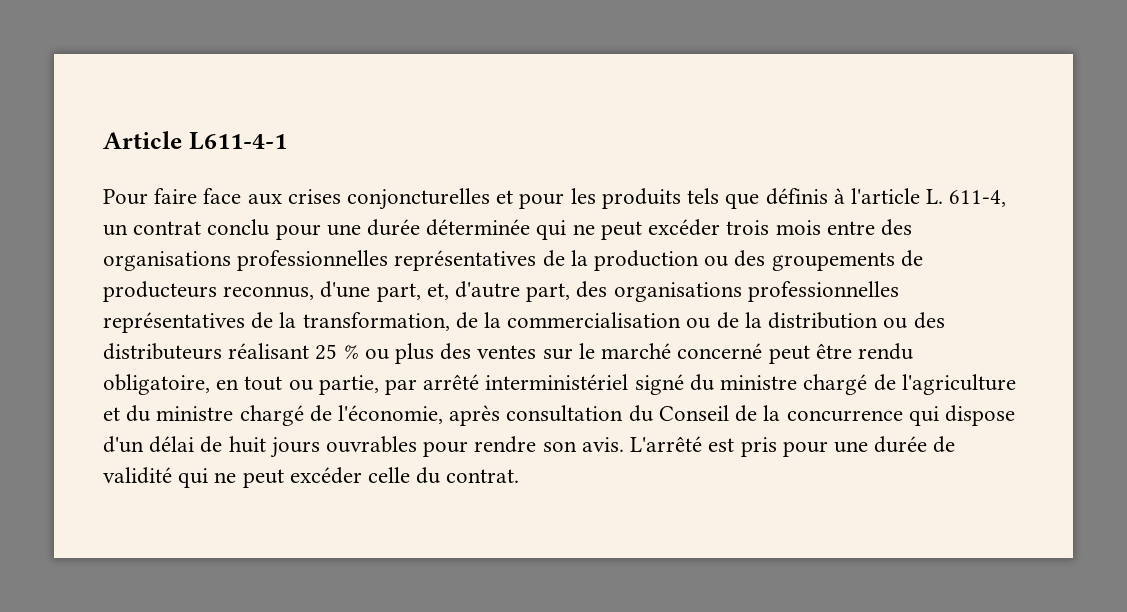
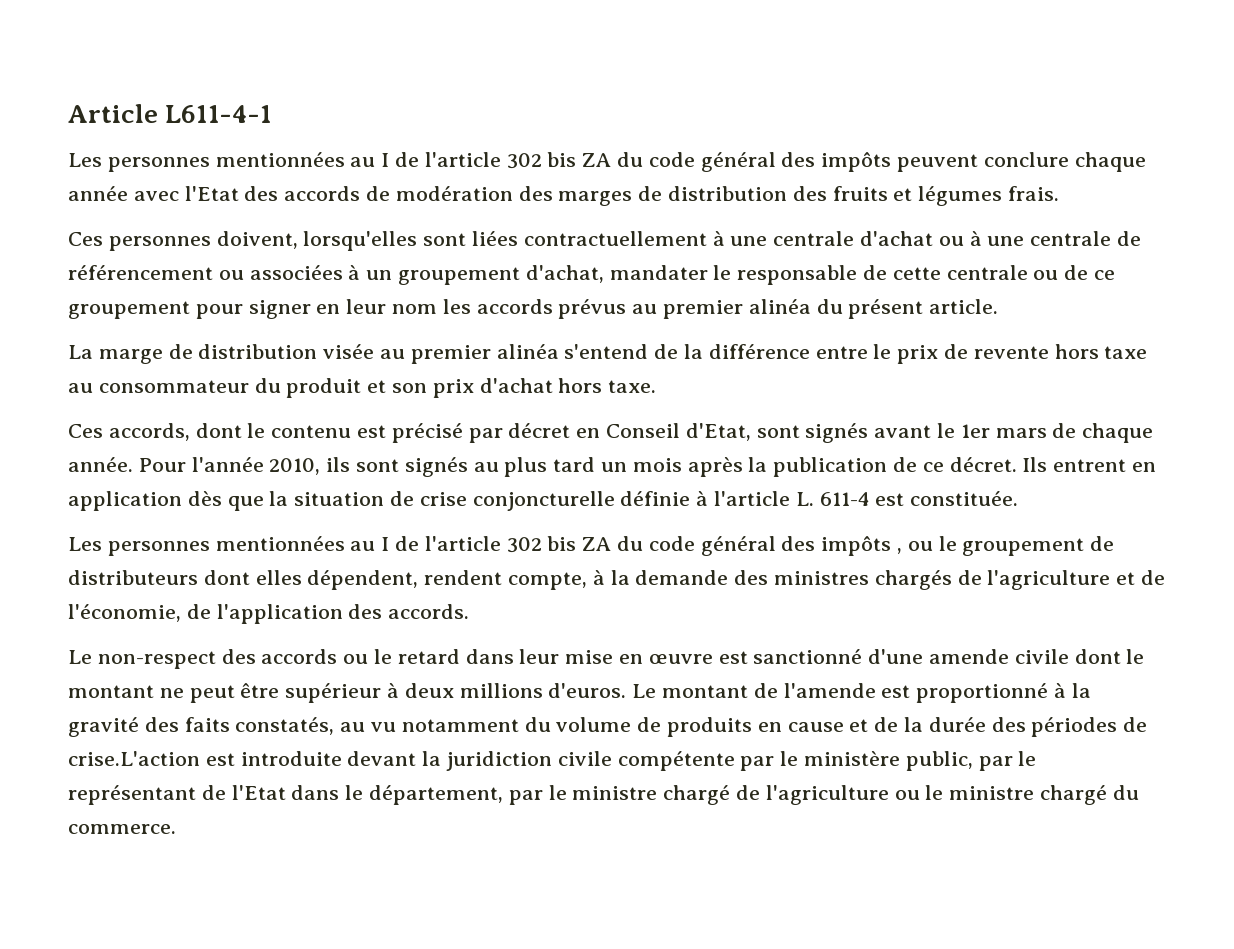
[103,188,1007,210] [103,219,912,240] [103,250,923,271] [103,281,899,302] [103,312,945,333] [103,343,913,364] [103,374,1016,395] [103,405,1015,426] [103,436,956,458] [103,467,520,488] Pour faire face aux crises conjoncturelles et pour les produits tels que définis à l'article L. 611-4, un contrat conclu pour une durée déterminée qui ne peut excéder trois mois entre des organisations professionnelles représentatives de la production ou des groupements de producteurs reconnus, d'une part, et, d'autre part, des organisations professionnelles représentatives de la transformation, de la commercialisation ou de la distribution ou des distributeurs réalisant 25 % ou plus des ventes sur le marché concerné peut être rendu obligatoire, en tout ou partie, par arrêté interministériel signé du ministre chargé de l'agriculture et du ministre chargé de l'économie, après consultation du Conseil de la concurrence qui dispose d'un délai de huit jours ouvrables pour rendre son avis. L'arrêté est pris pour une durée de validité qui ne peut excéder celle du contrat. -> [68,152,1146,172] [68,186,1060,206] [68,231,1142,251] [68,265,1116,285] [68,299,999,319] [68,344,1148,364] [68,378,657,398] [68,423,1154,443] [68,457,1157,477] [68,491,1019,511] [68,536,1115,556] [68,570,1166,590] [68,604,470,624] [68,649,1145,669] [68,683,1091,703] [68,717,1148,737] [68,751,1037,771] [68,785,1139,805] [68,824,176,834] Les personnes mentionnées au I de l'article 302 bis ZA du code général des impôts peuvent conclure chaque année avec l'Etat des accords de modération des marges de distribution des fruits et légumes frais. // Ces personnes doivent, lorsqu'elles sont liées contractuellement à une centrale d'achat ou à une centrale de référencement ou associées à un groupement d'achat, mandater le responsable de cette centrale ou de ce groupement pour signer en leur nom les accords prévus au premier alinéa du présent article. // La marge de distribution visée au premier alinéa s'entend de la différence entre le prix de revente hors taxe au consommateur du produit et son prix d'achat hors taxe. // Ces accords, dont le contenu est précisé par décret en Conseil d'Etat, sont signés avant le 1er mars de chaque année. Pour l'année 2010, ils sont signés au plus tard un mois après la publication de ce décret. Ils entrent en application dès que la situation de crise conjoncturelle définie à l'article L. 611-4 est constituée. // Les personnes mentionnées au I de l'article 302 bis ZA du code général des impôts , ou le groupement de distributeurs dont elles dépendent, rendent compte, à la demande des ministres chargés de l'agriculture et de l'économie, de l'application des accords. // Le non-respect des accords ou le retard dans leur mise en œuvre est sanctionné d'une amende civile dont le montant ne peut être supérieur à deux millions d'euros. Le montant de l'amende est proportionné à la gravité des faits constatés, au vu notamment du volume de produits en cause et de la durée des périodes de crise.L'action est introduite devant la juridiction civile compétente par le ministère public, par le représentant de l'Etat dans le département, par le ministre chargé de l'agriculture ou le ministre chargé du commerce.

